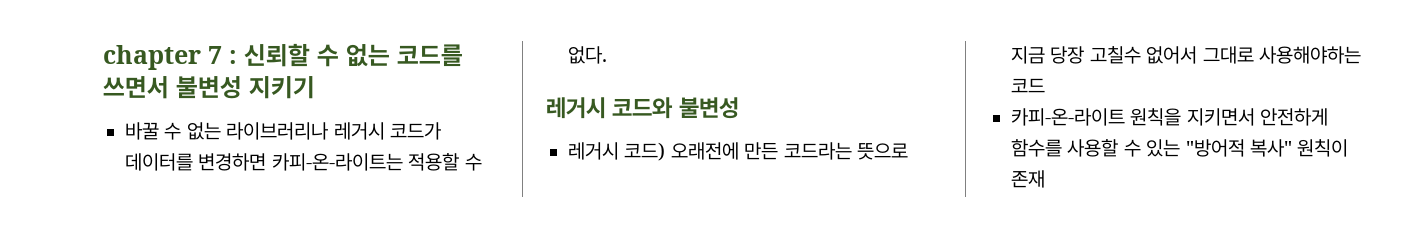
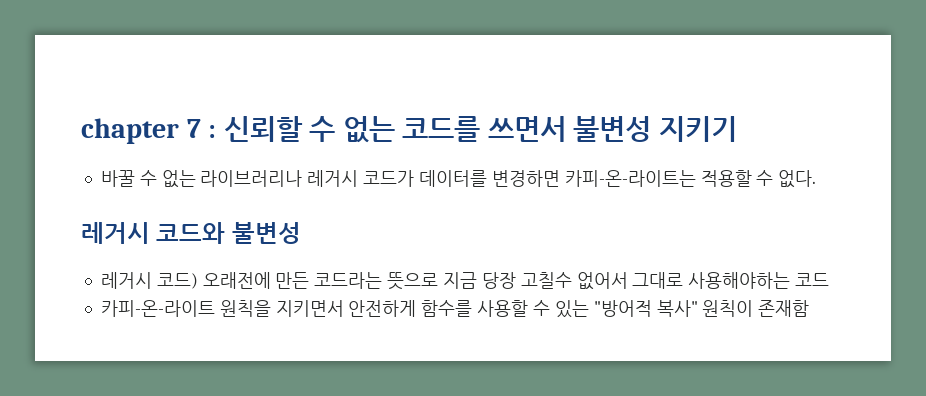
[1011,170,1045,188] 존재 -> [758,300,810,317] 존재함

